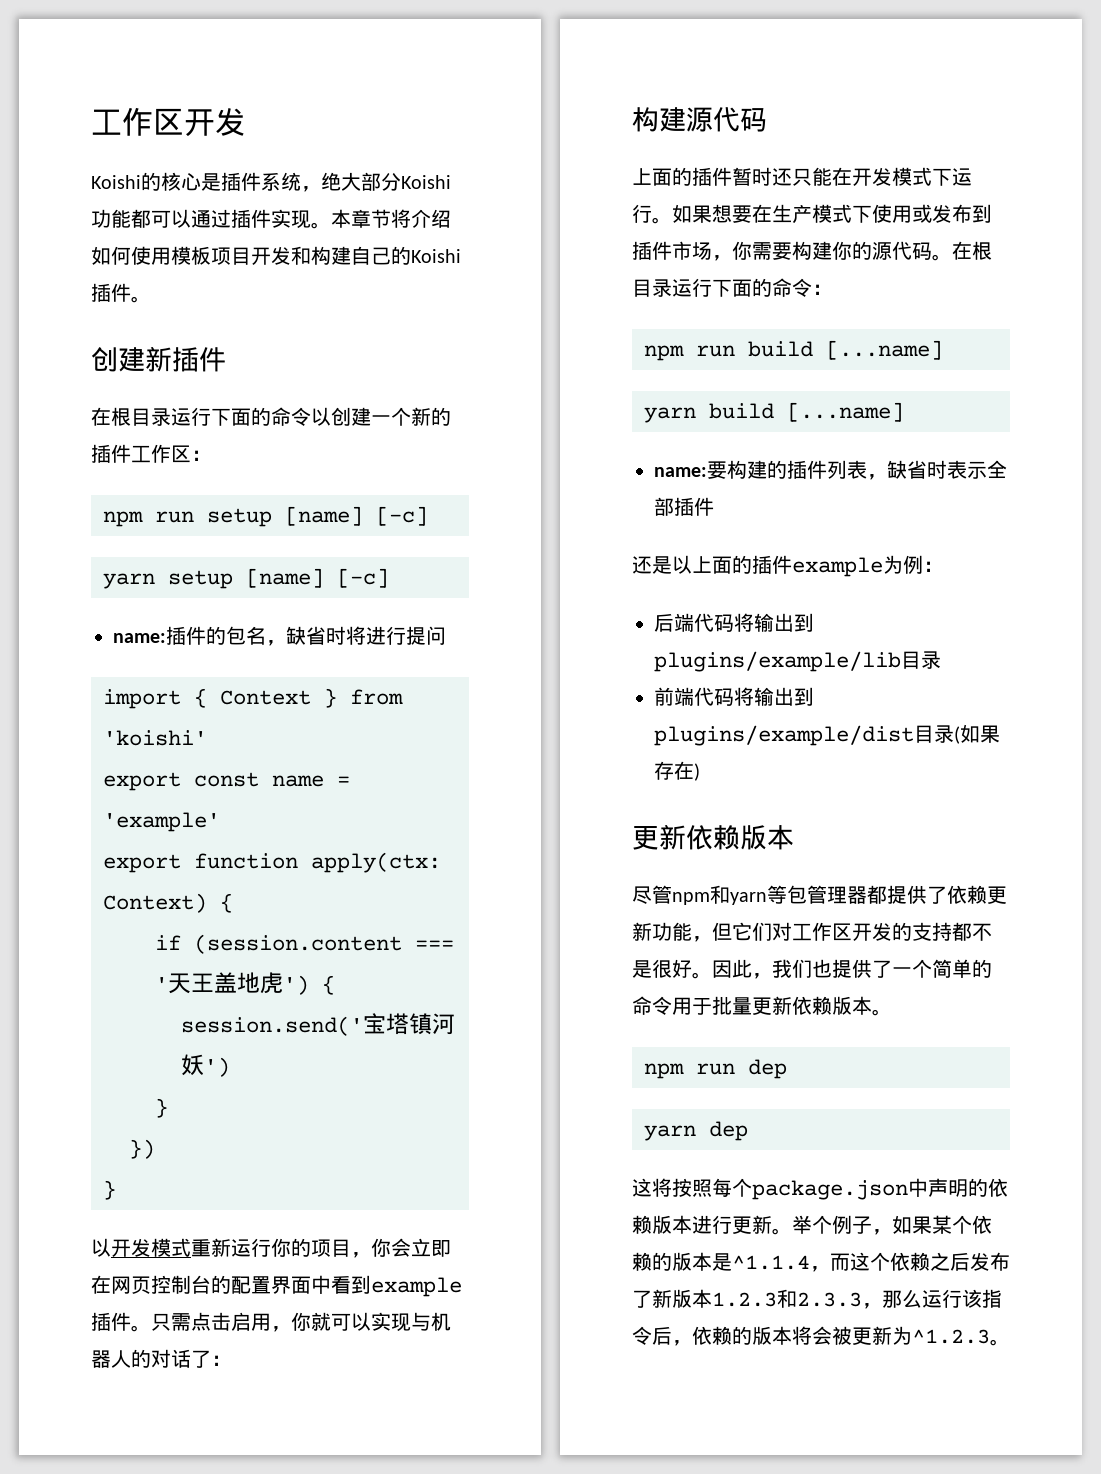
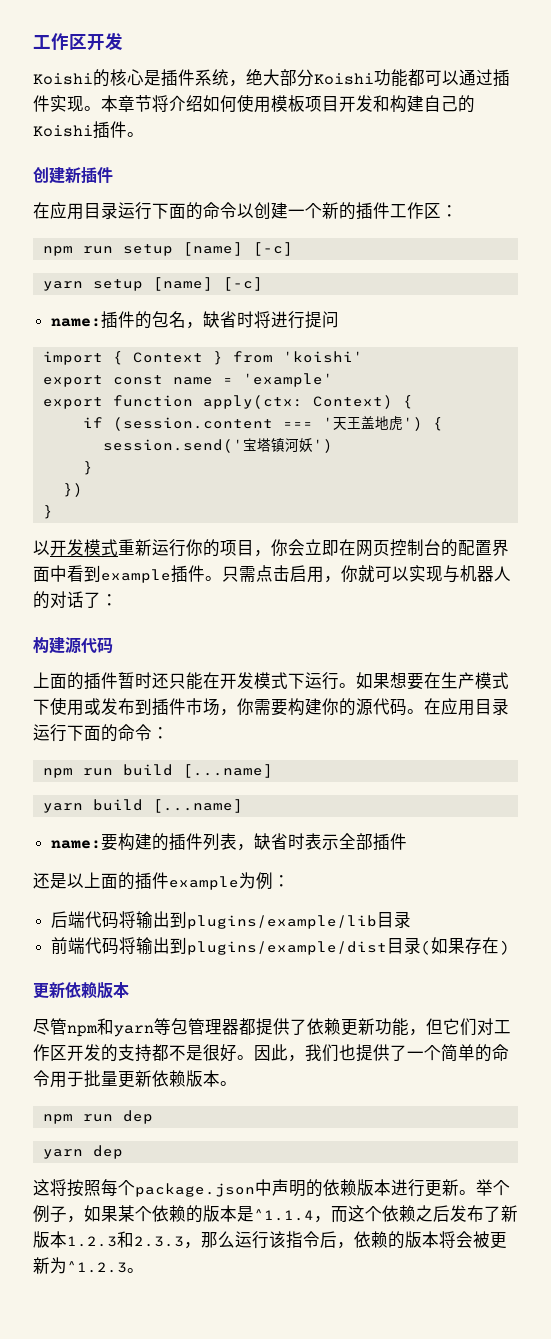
[111,407,131,426] 根 -> [50,202,84,220] 应用
[972,241,992,260] 根 -> [441,698,475,716] 应用

